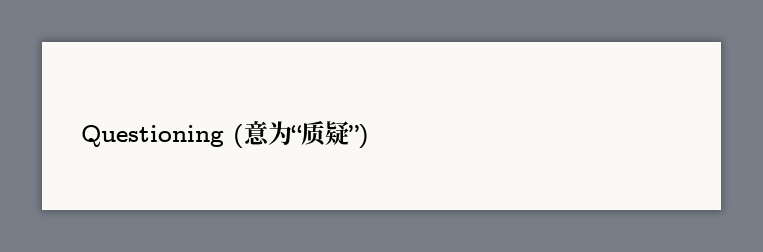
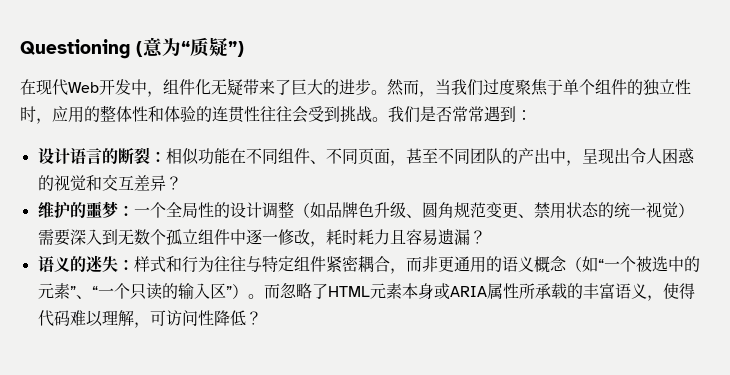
(369, 136) none -> [20,78,691,97] [20,105,532,124] [37,147,694,166] [37,174,182,191] [37,201,694,219] [37,228,486,247] [37,255,700,274] [37,283,695,301] [37,310,262,328] // 在现代Web开发中，组件化无疑带来了巨大的进步。然而，当我们过度聚焦于单个组件的独立性时，应用的整体性和体验的连贯性往往会受到挑战。我们是否常常遇到： // 设计语言的断裂：相似功能在不同组件、不同页面，甚至不同团队的产出中，呈现出令人困惑的视觉和交互差异？ // 维护的噩梦：一个全局性的设计调整（如品牌色升级、圆角规范变更、禁用状态的统一视觉）需要深入到无数个孤立组件中逐一修改，耗时耗力且容易遗漏？ // 语义的迷失：样式和行为往往与特定组件紧密耦合，而非更通用的语义概念（如“一个被选中的元素”、“一个只读的输入区”）。而忽略了HTML元素本身或ARIA属性所承载的丰富语义，使得代码难以理解，可访问性降低？

